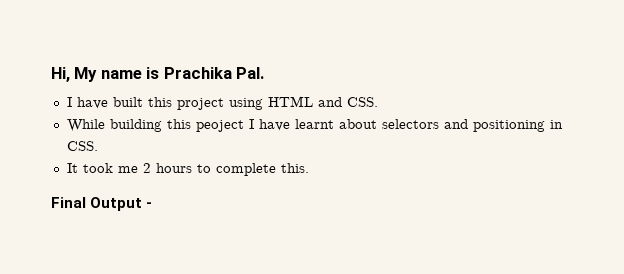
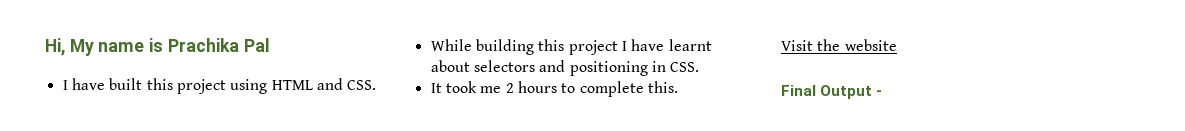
[236,67,265,79] Pal. -> [243,38,270,52] Pal
[195,120,244,132] peoject -> [568,40,618,55] project
(309, 168) none -> [781,39,897,51] // Visit the website

